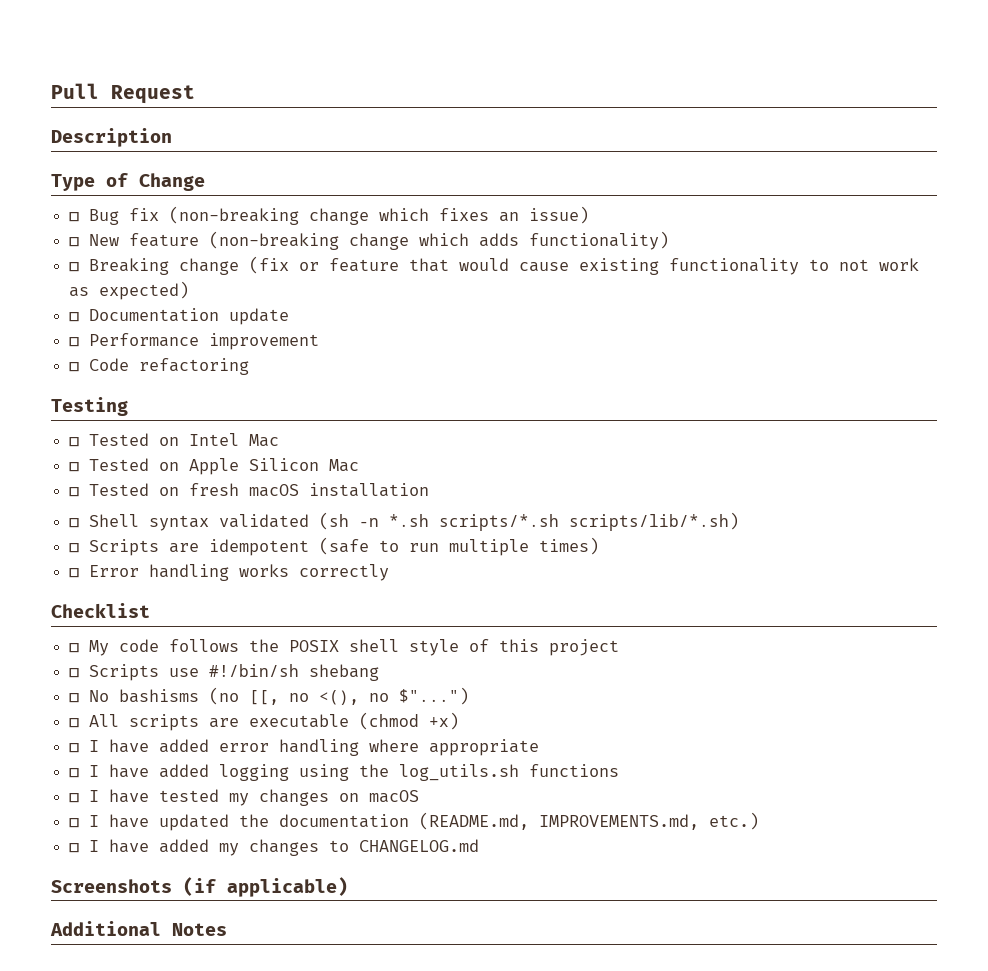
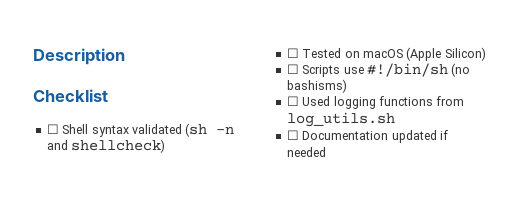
[51,83,195,104] Pull Request // -> (33, 56) none
[51,173,205,191] [69,206,590,225] [69,231,670,250] [69,256,920,275] [69,281,190,300] [69,308,290,325] [69,333,320,350] [69,358,250,375] [51,397,128,416] [69,433,280,447] [69,458,360,475] [69,483,430,497] Type of Change // ☐ Bug fix (non-breaking change which fixes an issue) // ☐ New feature (non-breaking change which adds functionality) // ☐ Breaking change (fix or feature that would cause existing functionality to not work as expected) // ☐ Documentation update // ☐ Performance improvement // ☐ Code refactoring // Testing // ☐ Tested on Intel Mac // ☐ Tested on Apple Silicon Mac // ☐ Tested on fresh macOS installation -> [33,89,108,102] Checklist
[389,512,740,531] [69,537,600,556] [69,564,390,581] [51,603,150,618] [69,639,620,656] *.sh scripts/*.sh scripts/lib/*.sh) // ☐ Scripts are idempotent (safe to run multiple times) // ☐ Error handling works correctly // Checklist // ☐ My code follows the POSIX shell style of this project -> [46,139,166,153] [286,47,486,61] and shellcheck) // ☐ Tested on macOS (Apple Silicon)
[309,664,380,681] [69,687,470,705] [69,712,460,731] [69,739,540,756] [69,764,620,781] [69,789,420,806] [69,812,760,831] [69,839,480,856] [51,877,348,897] [50,921,227,936] shebang // ☐ No bashisms (no [[, no <(), no $"...") // ☐ All scripts are executable (chmod +x) // ☐ I have added error handling where appropriate // ☐ I have added logging using the log_utils.sh functions // ☐ I have tested my changes on macOS // ☐ I have updated the documentation (README.md, IMPROVEMENTS.md, etc.) // ☐ I have added my changes to CHANGELOG.md // Screenshots (if applicable) // Additional Notes -> [451,63,471,77] [286,79,347,93] [286,96,465,109] [286,112,395,127] [286,130,448,143] [286,147,326,157] (no bashisms) // ☐ Used logging functions from log_utils.sh // ☐ Documentation updated if needed

